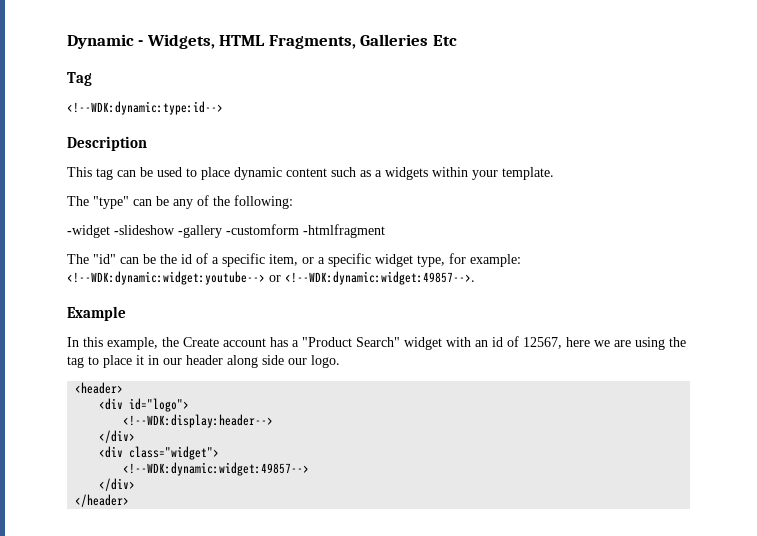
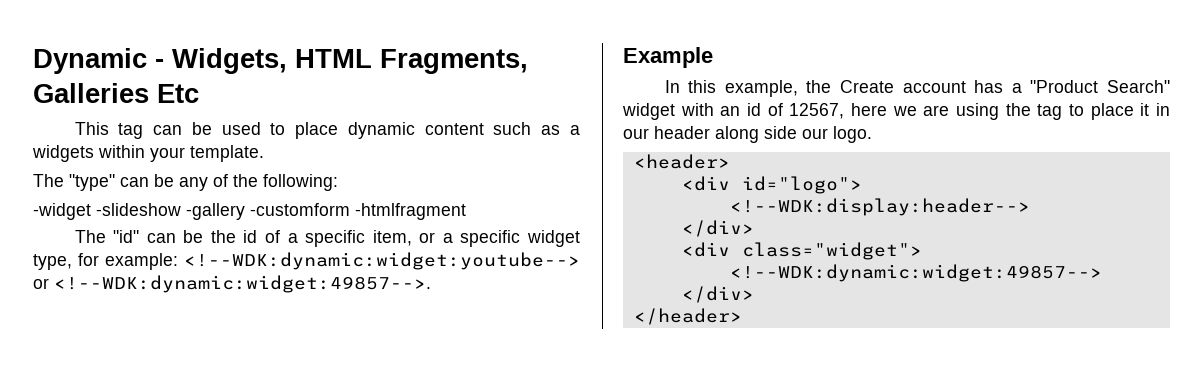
[67,72,92,86] [67,101,223,115] [67,136,147,151] // Tag // <!--WDK:dynamic:type:id--> // Description -> (199, 93) none

